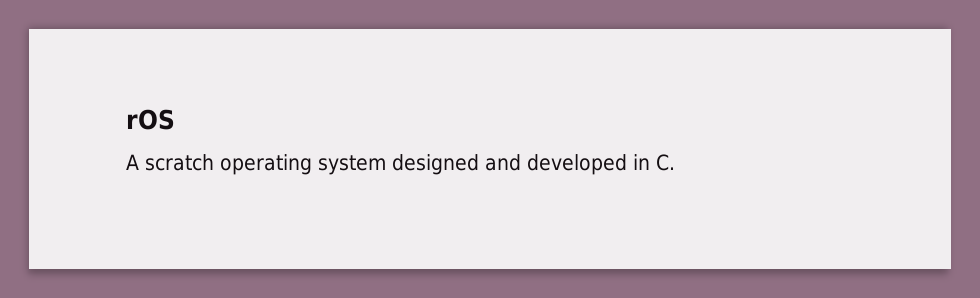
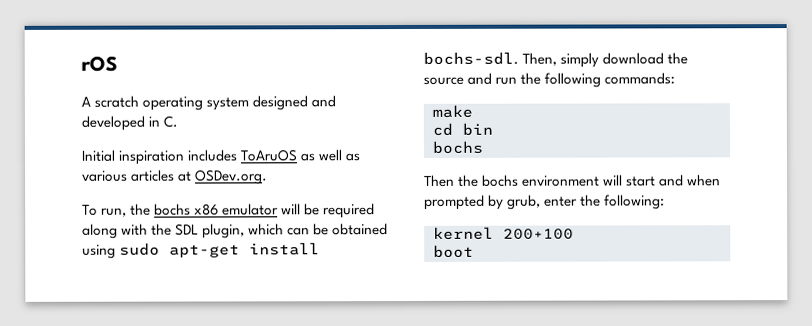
(675, 162) none -> [81,149,361,165] [82,169,269,185] [82,203,376,219] [82,223,389,239] [82,242,321,259] [423,51,689,68] [423,72,676,88] [432,104,473,118] [432,122,493,136] [432,140,483,154] [424,174,722,187] [424,194,666,210] [433,226,574,240] [433,244,474,258] // Initial inspiration includes ToAruOS as well as various articles at OSDev.org. // To run, the bochs x86 emulator will be required along with the SDL plugin, which can be obtained using sudo apt-get install bochs-sdl. Then, simply download the source and run the following commands: // make // cd bin // bochs // Then the bochs environment will start and when prompted by grub, enter the following: // kernel 200+100 // boot

